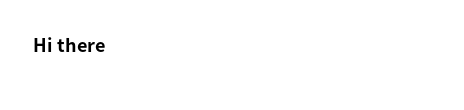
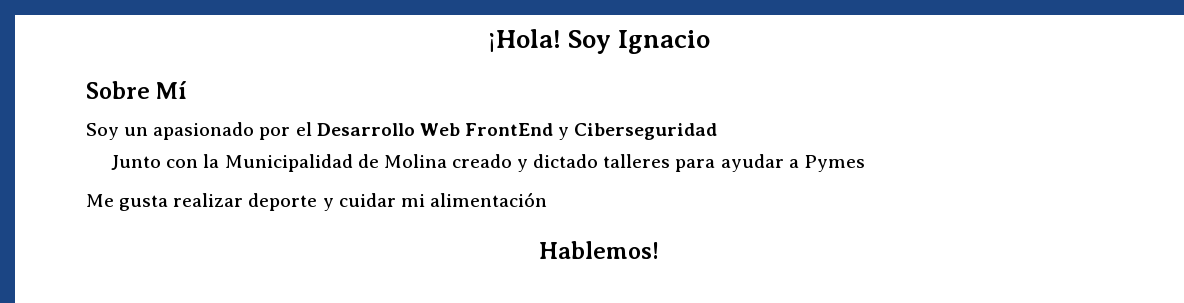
[33,37,105,52] Hi there -> [486,29,711,54] [86,81,188,99] [86,122,718,140] [111,154,865,172] [86,192,547,211] [538,241,659,259] ¡Hola! Soy Ignacio // Sobre Mí // Soy un apasionado por el Desarrollo Web FrontEnd y Ciberseguridad // Junto con la Municipalidad de Molina creado y dictado talleres para ayudar a Pymes // Me gusta realizar deporte y cuidar mi alimentación // Hablemos!

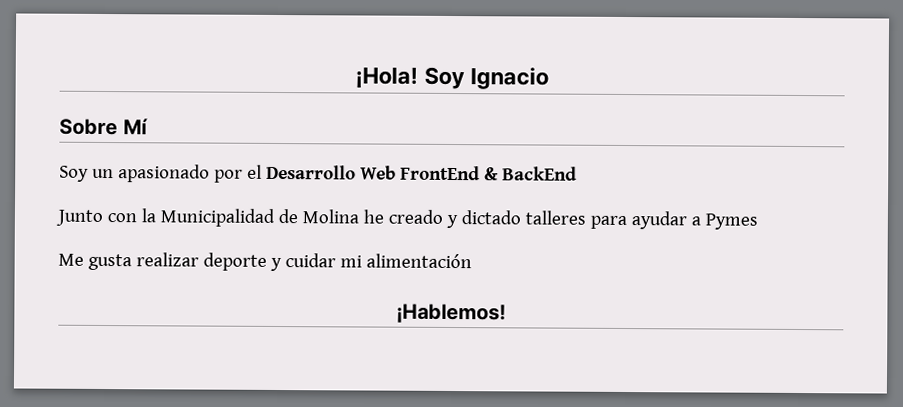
[558,123,718,140] y Ciberseguridad -> [483,166,577,181] & BackEnd
(447, 161) none -> [362,209,384,224] he
[538,241,659,259] Hablemos! -> [396,303,506,324] ¡Hablemos!

